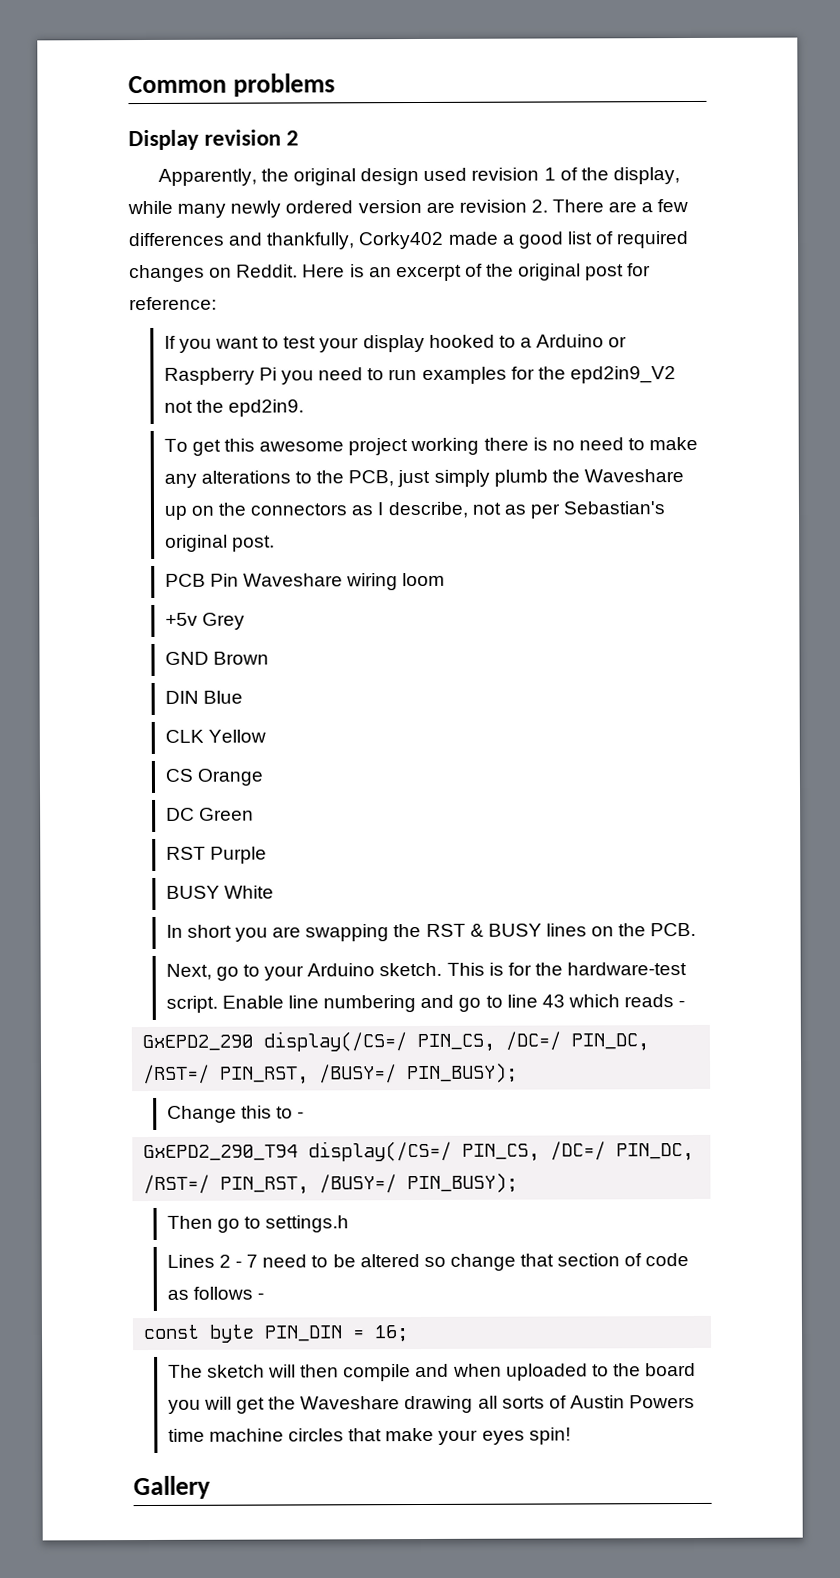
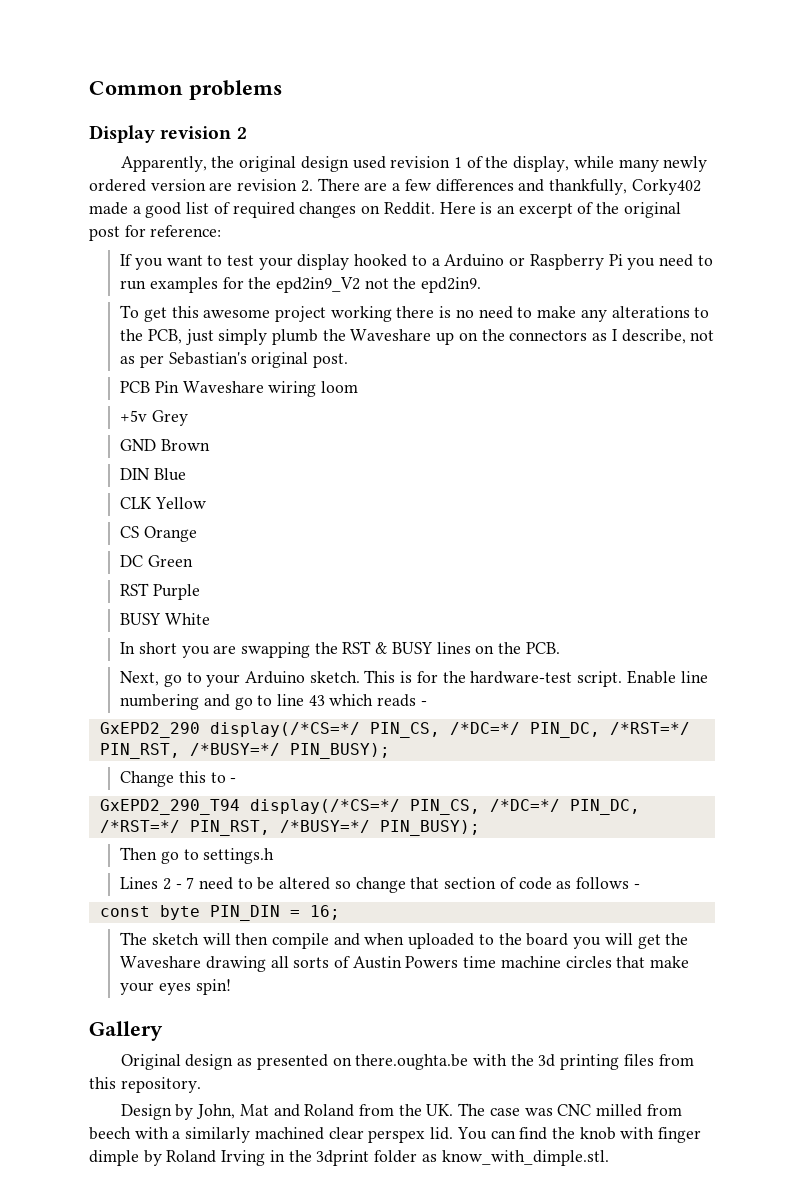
[263,1031,650,1053] [143,1064,398,1085] display(/CS=/ PIN_CS, /DC=/ PIN_DC, /RST=/ PIN_RST, /BUSY=/ -> [209,722,690,738] [99,743,280,759] display(/*CS=*/ PIN_CS, /*DC=*/ PIN_DC, /*RST=*/ PIN_RST, /*BUSY=*/
[308,1140,695,1162] [143,1174,398,1195] display(/CS=/ PIN_CS, /DC=/ PIN_DC, /RST=/ PIN_RST, /BUSY=/ -> [249,799,640,815] [99,820,370,836] display(/*CS=*/ PIN_CS, /*DC=*/ PIN_DC, /*RST=*/ PIN_RST, /*BUSY=*/
(211, 1487) none -> [120,1054,694,1070] [89,1077,201,1093] [120,1103,682,1120] [89,1127,702,1143] [89,1150,609,1166] // Original design as presented on there.oughta.be with the 3d printing files from this repository. // Design by John, Mat and Roland from the UK. The case was CNC milled from beech with a similarly machined clear perspex lid. You can find the knob with finger dimple by Roland Irving in the 3dprint folder as know_with_dimple.stl.

